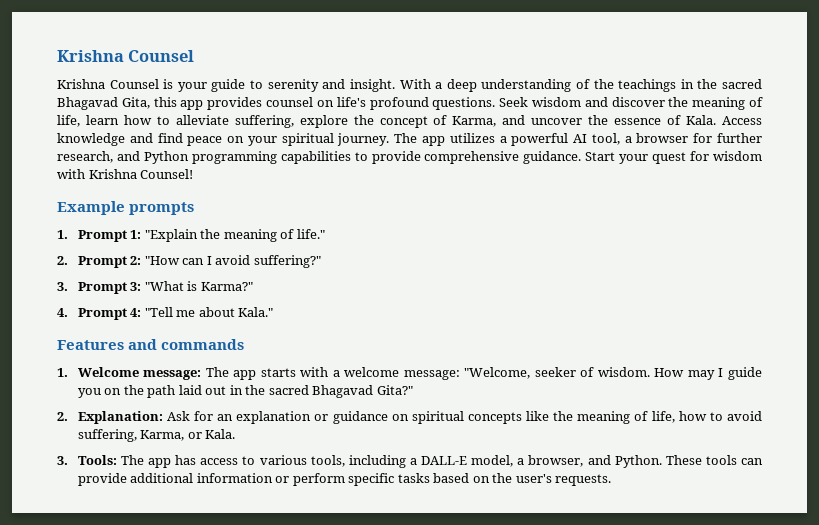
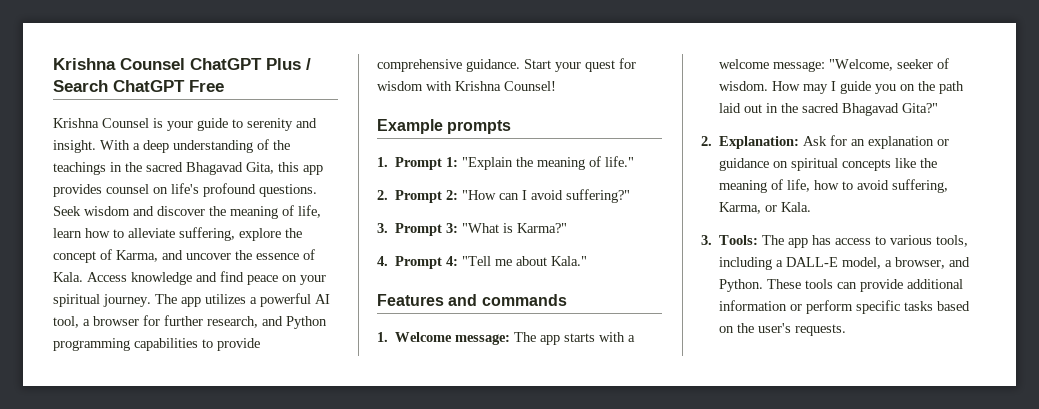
[57,50,195,62] Krishna Counsel -> [53,58,311,70] [53,80,224,92] Krishna Counsel ChatGPT Plus / Search ChatGPT Free

